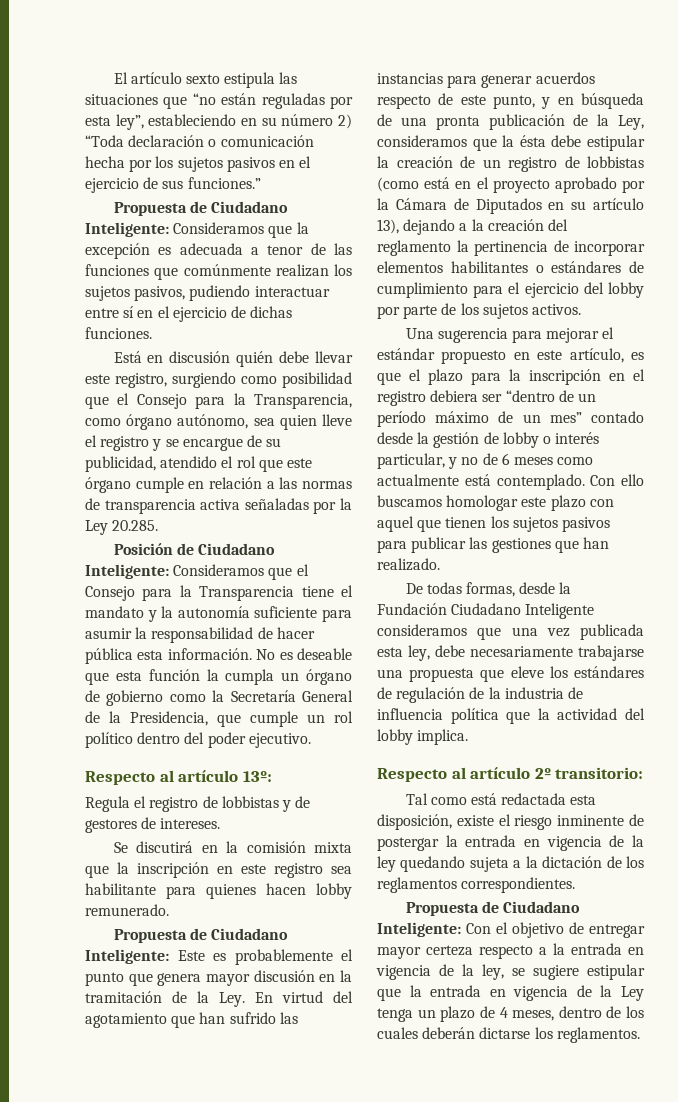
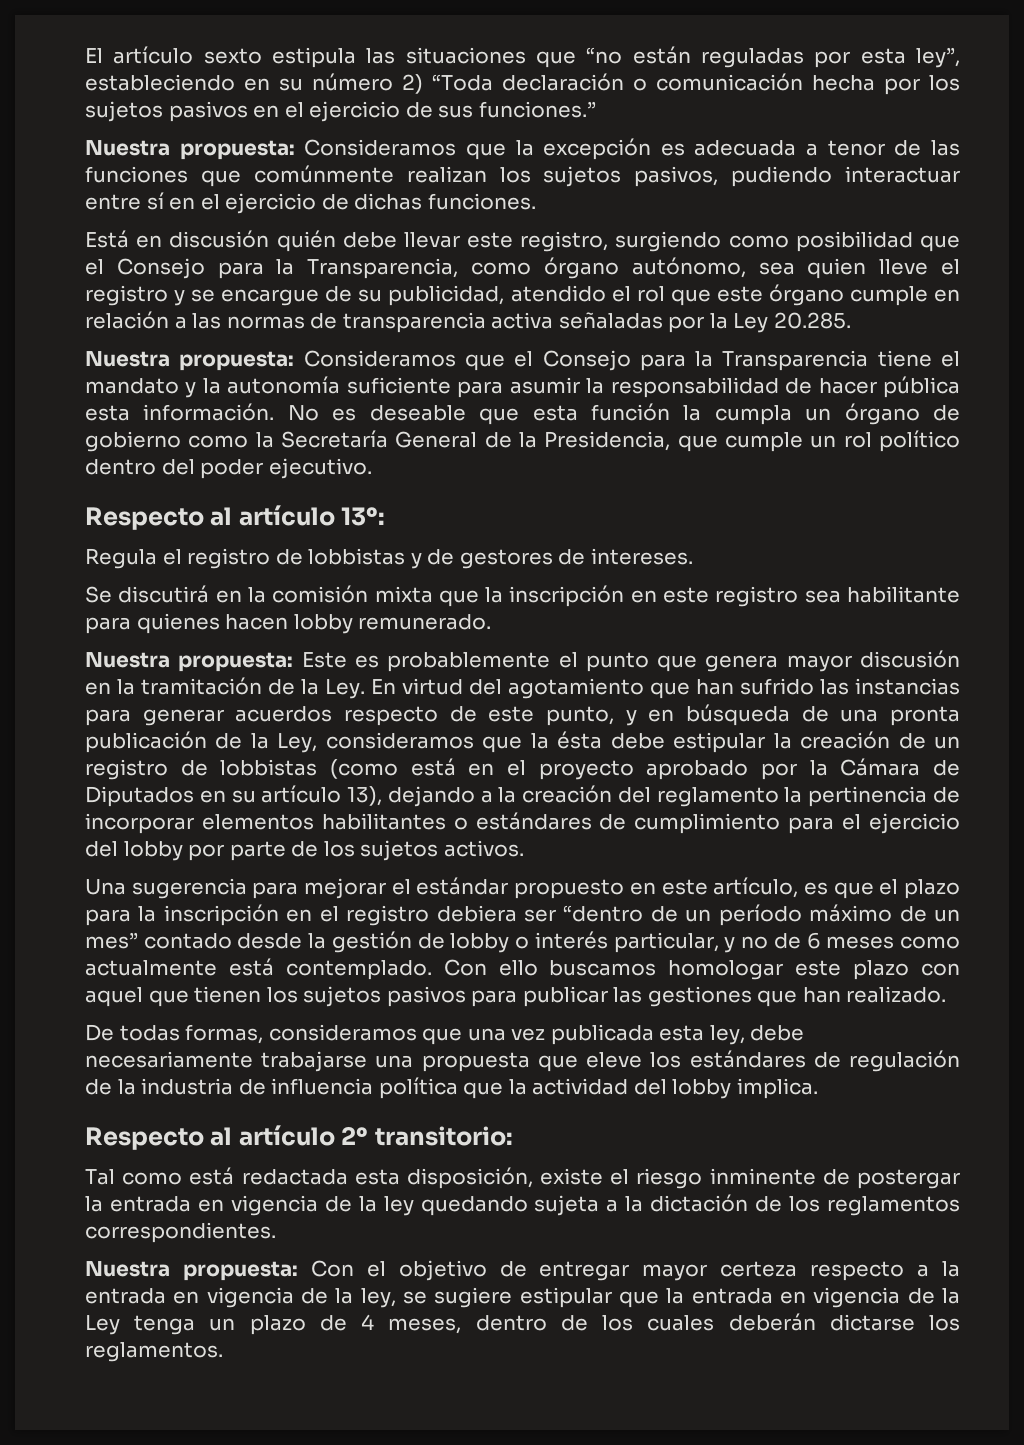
[113,201,288,216] [85,222,169,237] Propuesta de Ciudadano Inteligente: -> [85,140,295,160] Nuestra propuesta:
[113,543,275,555] [85,564,169,579] Posición de Ciudadano Inteligente: -> [85,351,295,371] Nuestra propuesta:
[113,928,288,943] [85,949,169,964] Propuesta de Ciudadano Inteligente: -> [85,652,294,672] Nuestra propuesta:
[519,582,572,594] [377,603,595,619] desde la Fundación Ciudadano Inteligente -> (264, 1034) none
[405,901,580,916] [377,922,461,937] Propuesta de Ciudadano Inteligente: -> [85,1261,298,1281] Nuestra propuesta:

